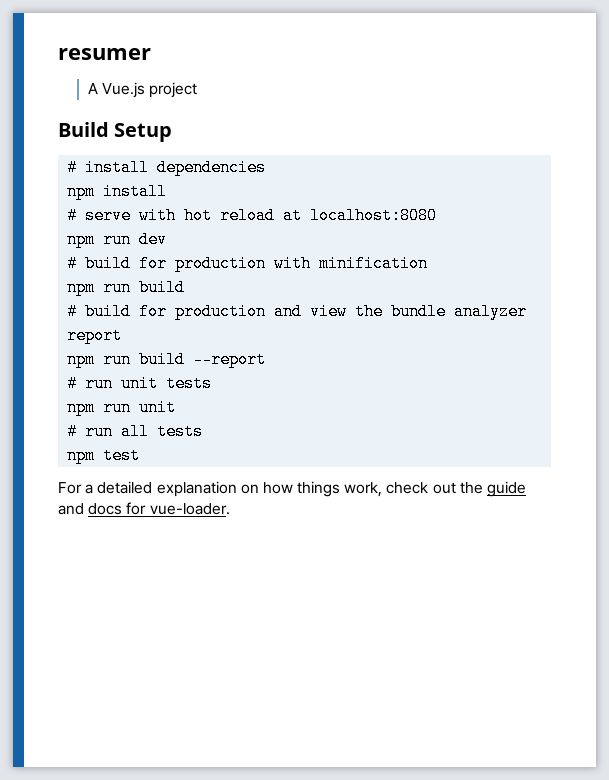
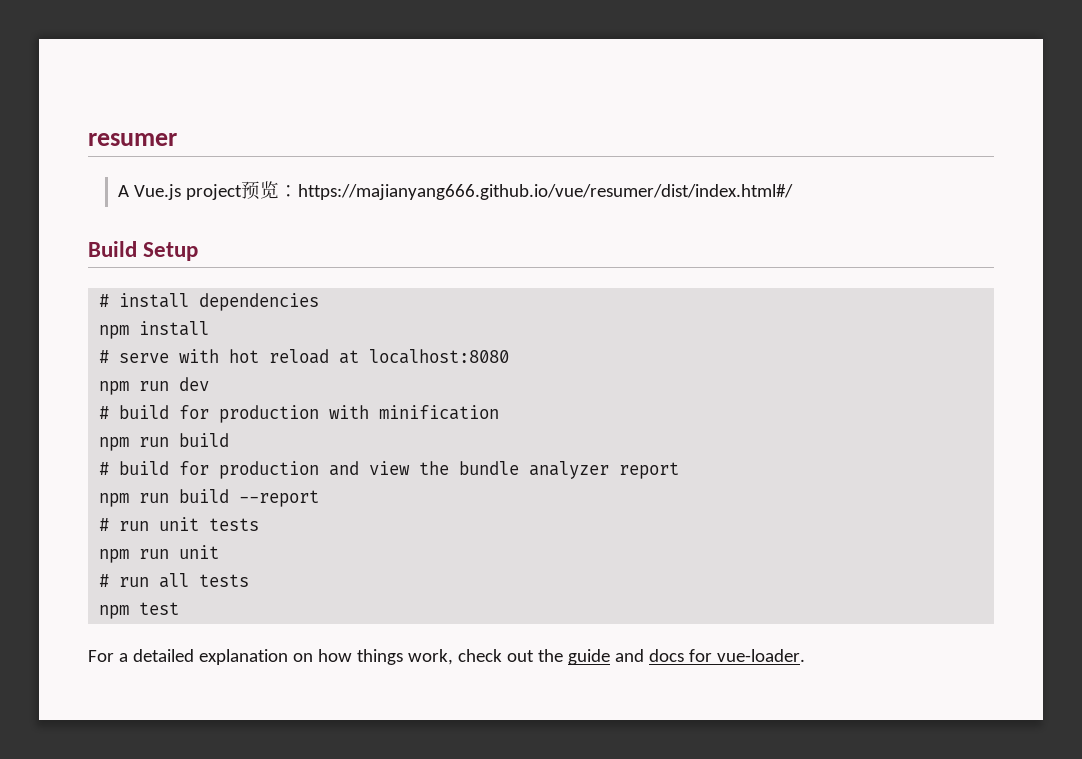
(198, 90) none -> [240,181,793,200] 预览：https://majianyang666.github.io/vue/resumer/dist/index.html#/

